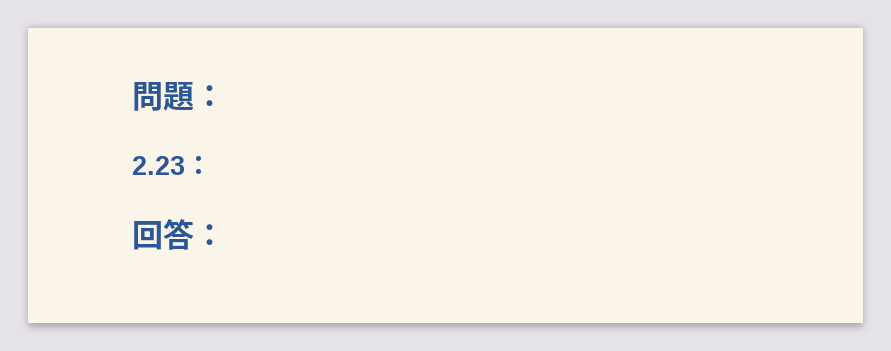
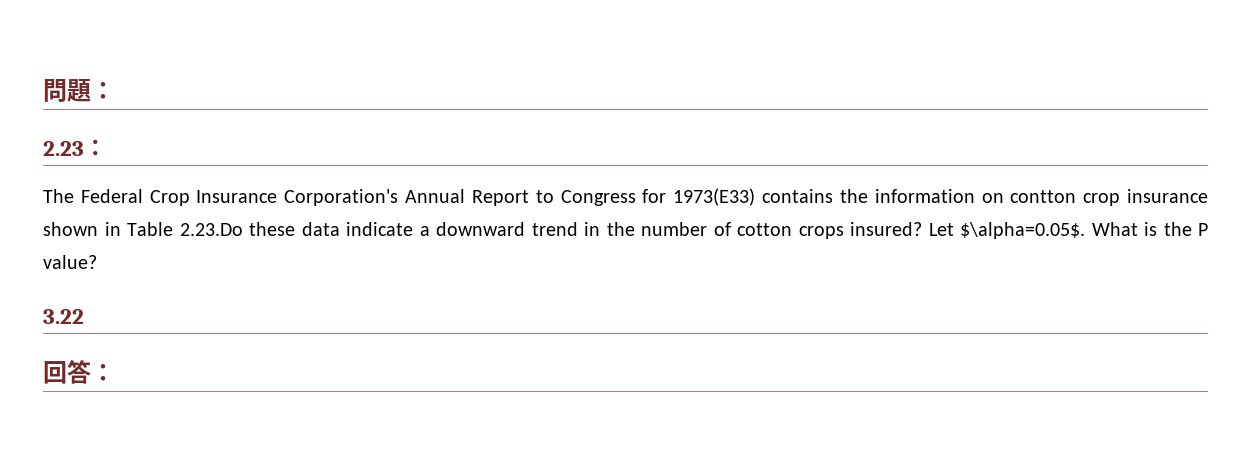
(212, 165) none -> [43,188,1208,206] [43,222,1208,239] [43,255,97,269] [43,309,84,324] // The Federal Crop Insurance Corporation's Annual Report to Congress for 1973(E33) contains the information on contton crop insurance shown in Table 2.23.Do these data indicate a downward trend in the number of cotton crops insured? Let $\alpha=0.05$. What is the P value? // 3.22

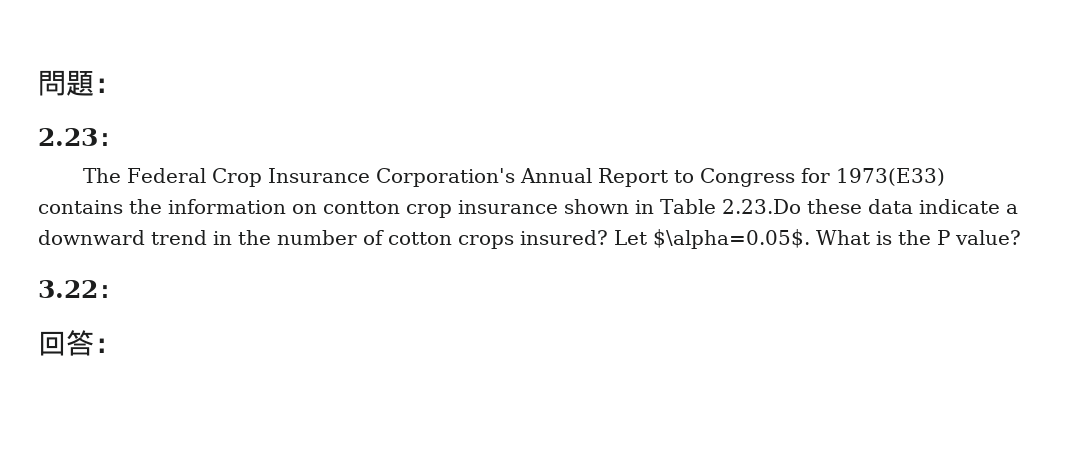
(84, 316) none -> [98,285,123,298] ：

